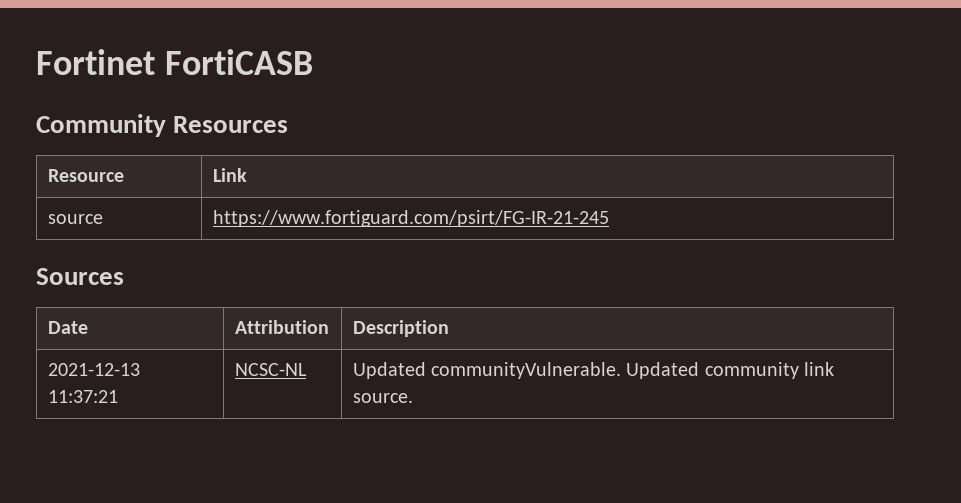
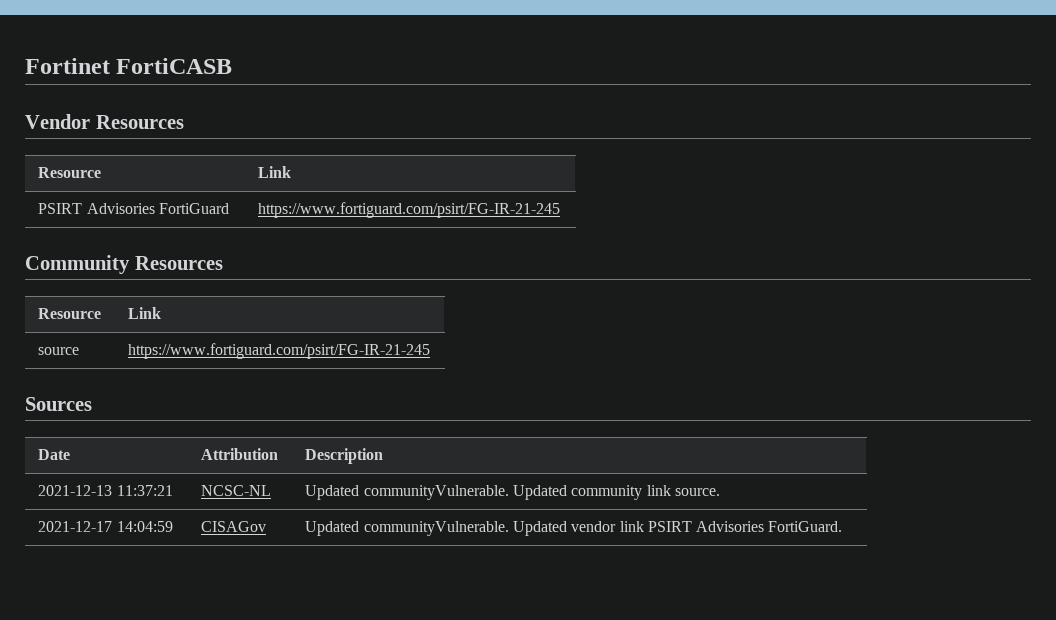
(313, 62) none -> [25,114,184,129] [38,167,102,178] [258,166,292,178] [38,203,229,214] [258,202,561,218] // Vendor Resources // Resource | Link // PSIRT Advisories FortiGuard | https://www.fortiguard.com/psirt/FG-IR-21-245
(413, 398) none -> [38,521,173,532] [201,521,267,532] [305,521,843,536] // 2021-12-17 14:04:59 | CISAGov | Updated communityVulnerable. Updated vendor link PSIRT Advisories FortiGuard.

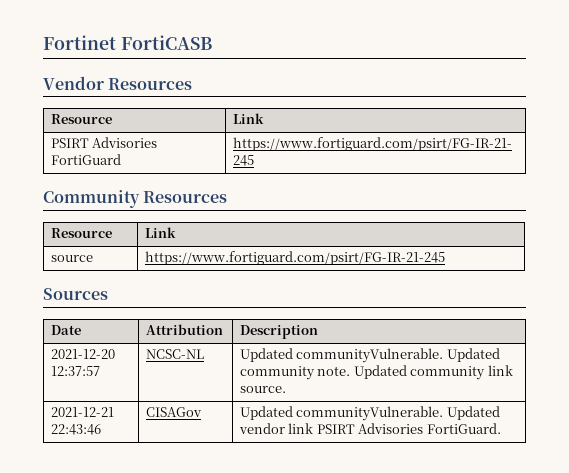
[38,485,173,496] 2021-12-13 11:37:21 -> [50,349,115,359] [50,366,100,376] 2021-12-20 12:37:57
(643, 492) none -> [317,365,486,380] note. Updated community
[38,521,173,532] 2021-12-17 14:04:59 -> [50,407,114,417] [50,424,101,435] 2021-12-21 22:43:46

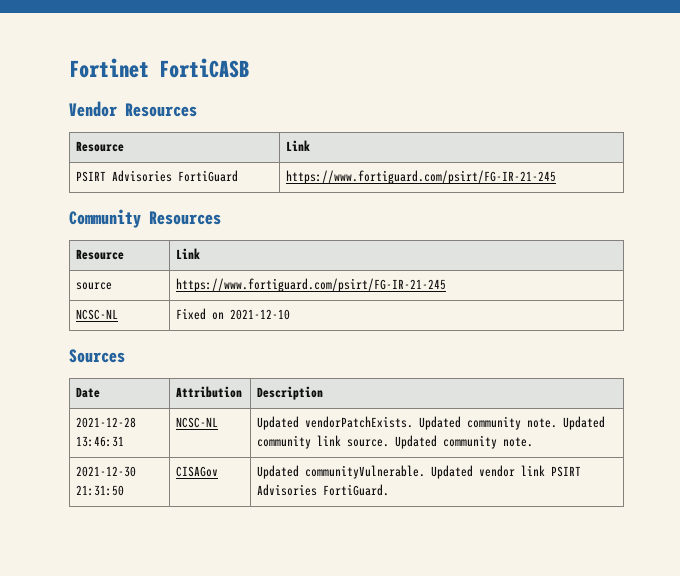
(445, 258) none -> [76,309,119,320] [176,308,291,320] // NCSC-NL | Fixed on 2021-12-10
[50,349,115,359] [50,366,100,376] 2021-12-20 12:37:57 -> [76,417,137,428] [76,436,125,447] 2021-12-28 13:46:31
[296,348,444,363] communityVulnerable. -> [305,416,414,428] vendorPatchExists.
[50,407,114,417] [50,424,101,435] // 2021-12-21 22:43:46 -> [395,435,534,449] [76,466,137,477] [76,485,125,496] Updated community note. // 2021-12-30 21:31:50

